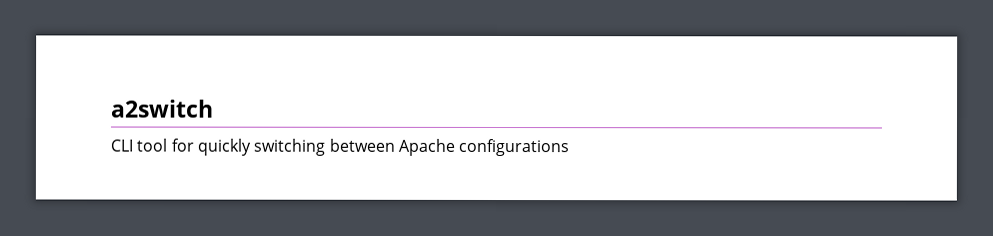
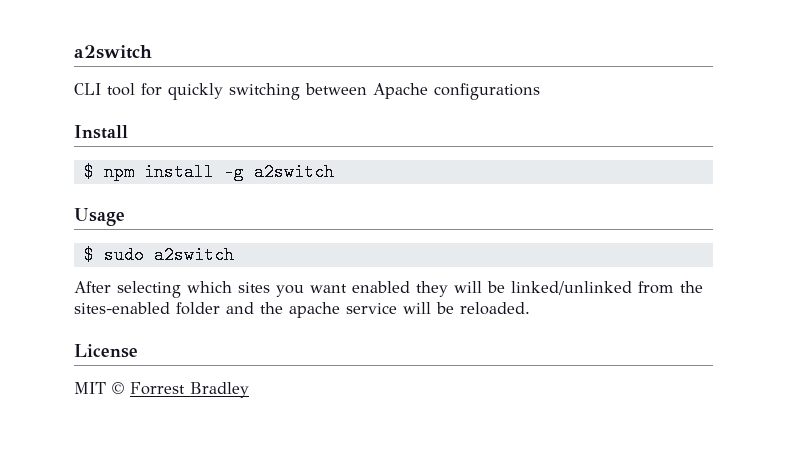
(570, 147) none -> [74,125,128,139] [83,163,334,181] [74,208,125,226] [83,246,234,264] [74,281,703,298] [74,302,530,318] [74,344,138,358] [74,382,249,398] // Install // $ npm install -g a2switch // Usage // $ sudo a2switch // After selecting which sites you want enabled they will be linked/unlinked from the sites-enabled folder and the apache service will be reloaded. // License // MIT © Forrest Bradley

